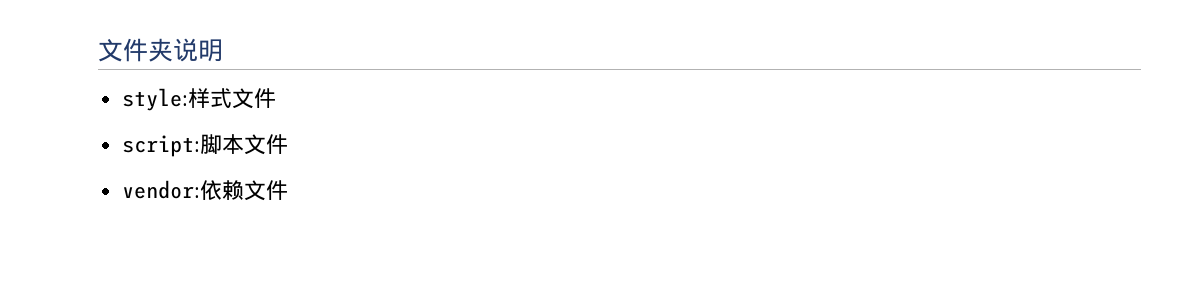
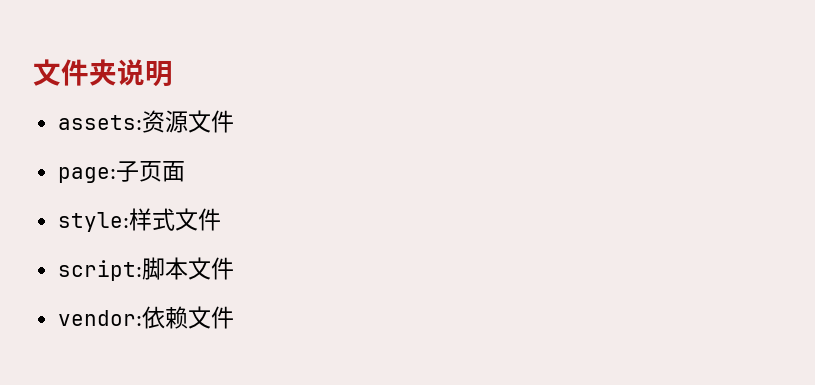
(223, 50) none -> [58,110,235,133] [58,161,186,183] // assets:资源文件 // page:子页面

